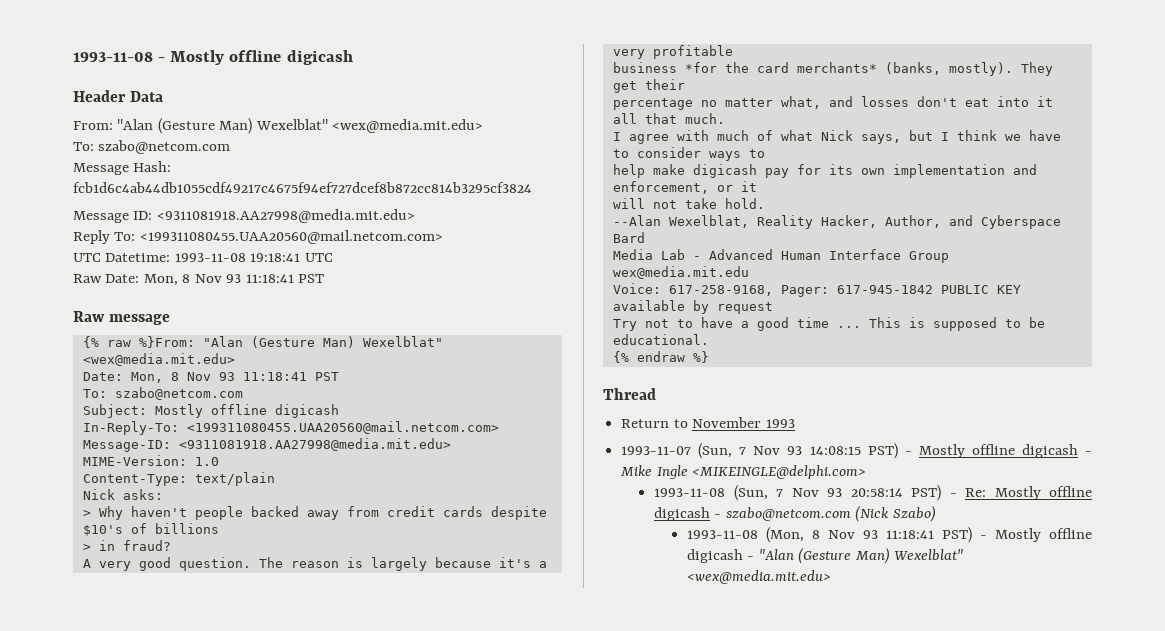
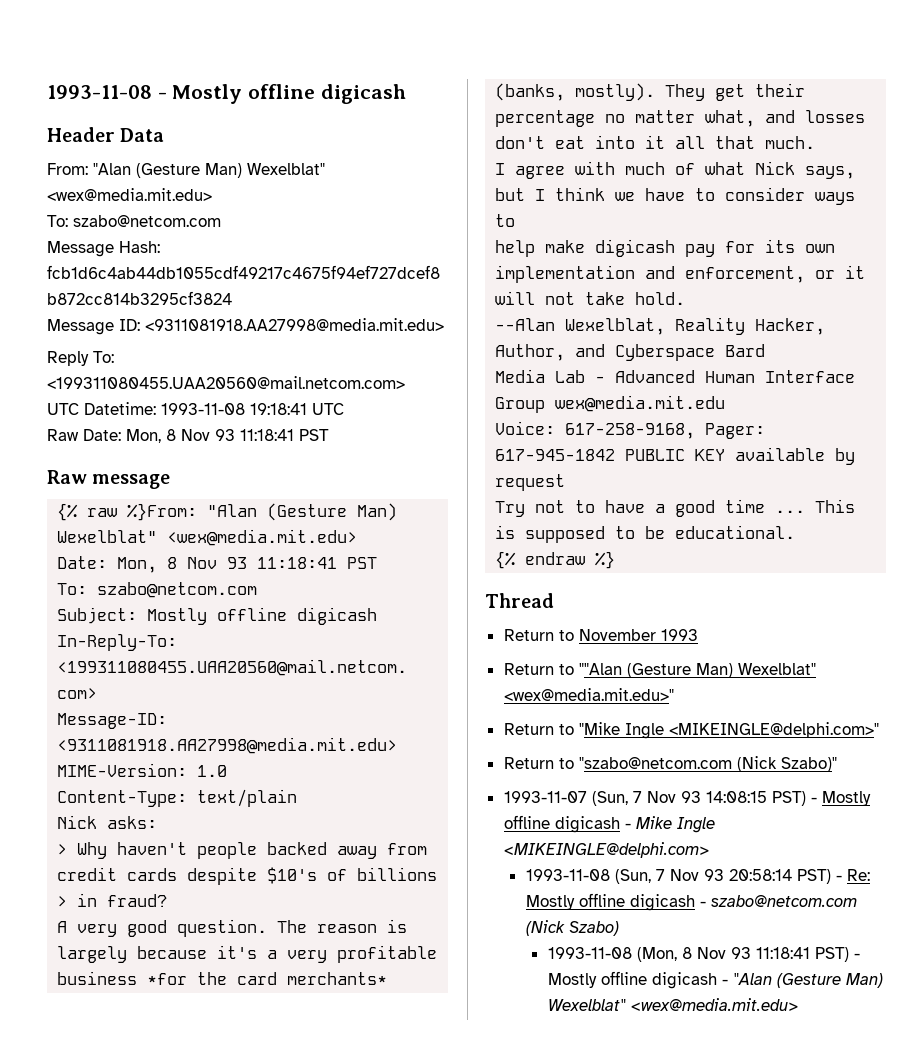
(795, 423) none -> [503,663,816,678] [503,688,674,701] [503,722,879,739] [503,756,837,772] // Return to ""Alan (Gesture Man) Wexelblat" <wex@media.mit.edu>" // Return to "Mike Ingle <MIKEINGLE@delphi.com>" // Return to "szabo@netcom.com (Nick Szabo)"

